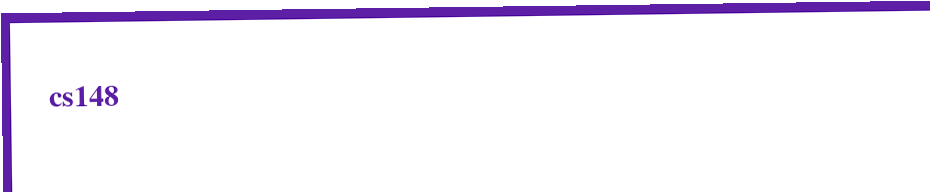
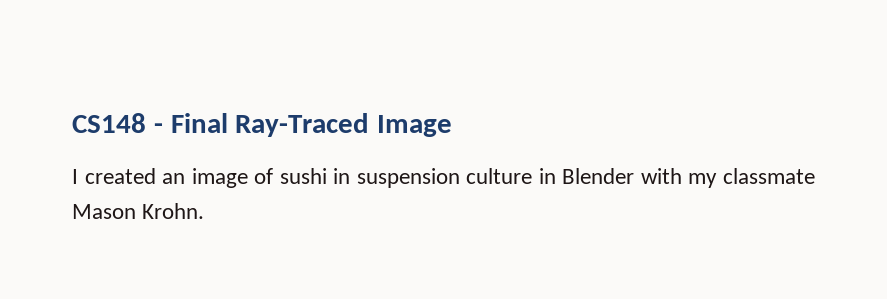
[48,85,120,107] cs148 -> [72,113,453,137] [72,168,816,188] [72,203,205,219] CS148 - Final Ray-Traced Image // I created an image of sushi in suspension culture in Blender with my classmate Mason Krohn.

